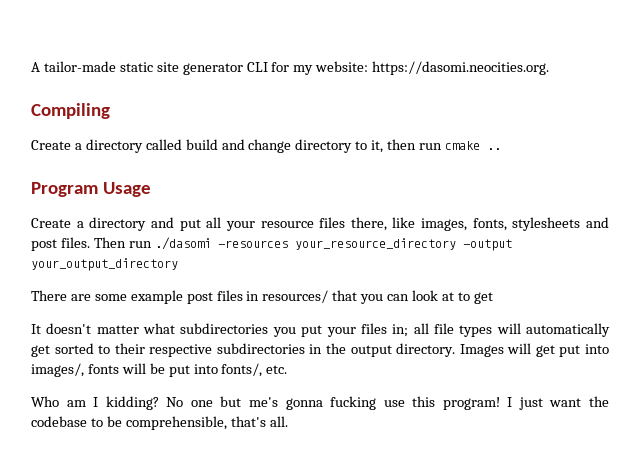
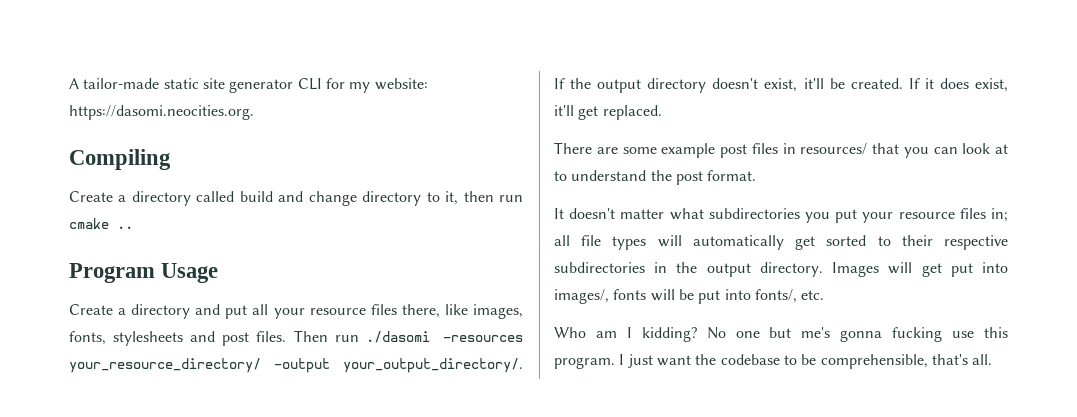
[294,238,512,251] [31,258,178,271] your_resource_directory -output your_output_directory -> [69,358,523,373] [554,78,1008,93] [554,105,662,120] your_resource_directory/ -output your_output_directory/. If the output directory doesn't exist, it'll be created. If it does exist, it'll get replaced.
[473,292,493,304] get -> [571,170,757,185] understand the post format.
(356, 332) none -> [898,212,955,219] resource
[442,397,500,410] program! -> [554,357,615,369] program.

